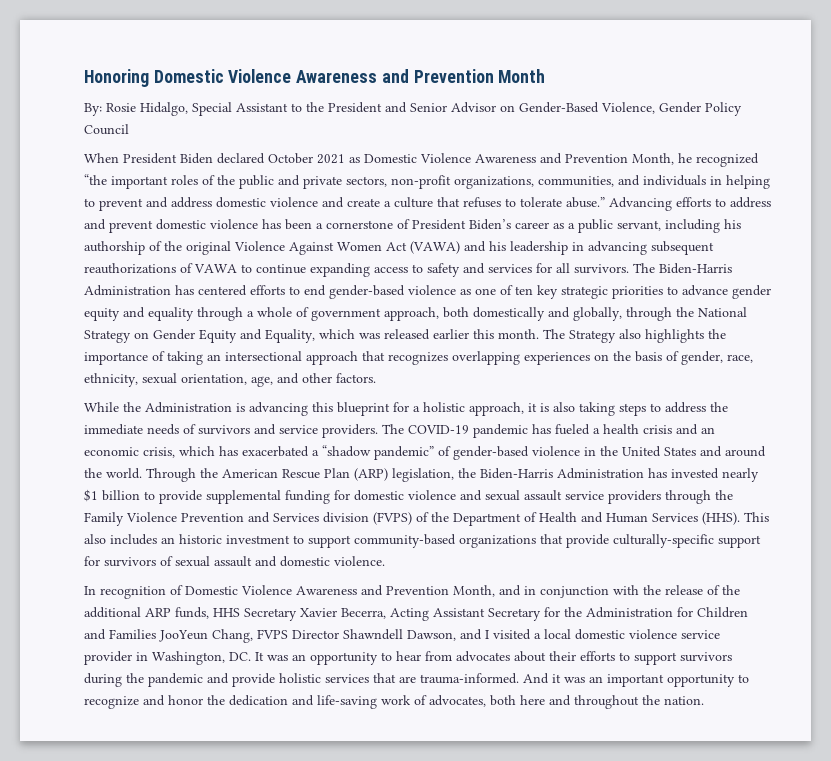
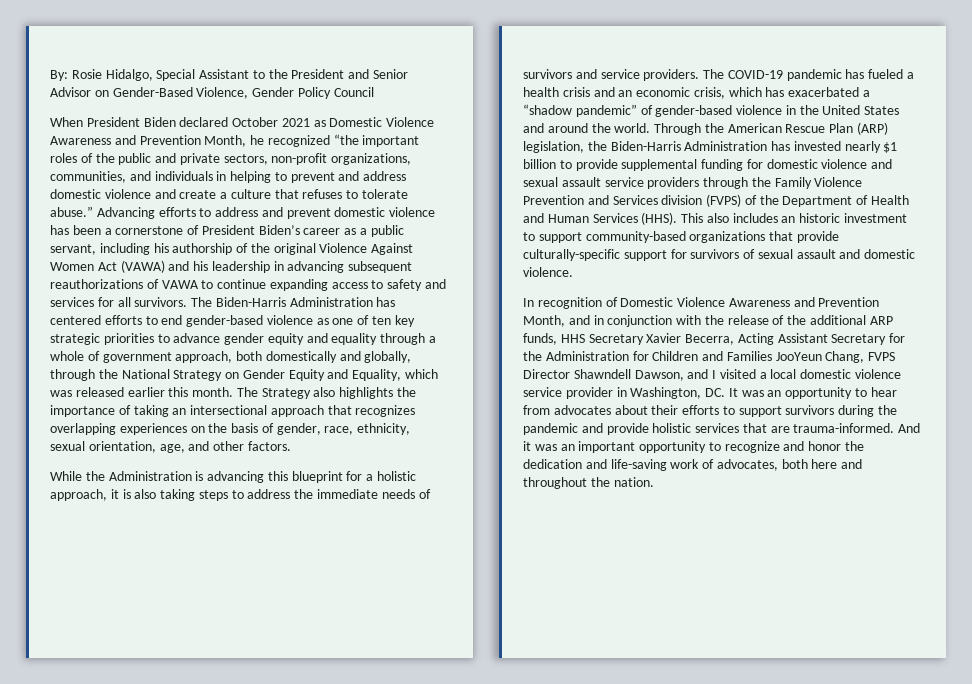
[84,69,546,87] Honoring Domestic Violence Awareness and Prevention Month // -> (50, 75) none

